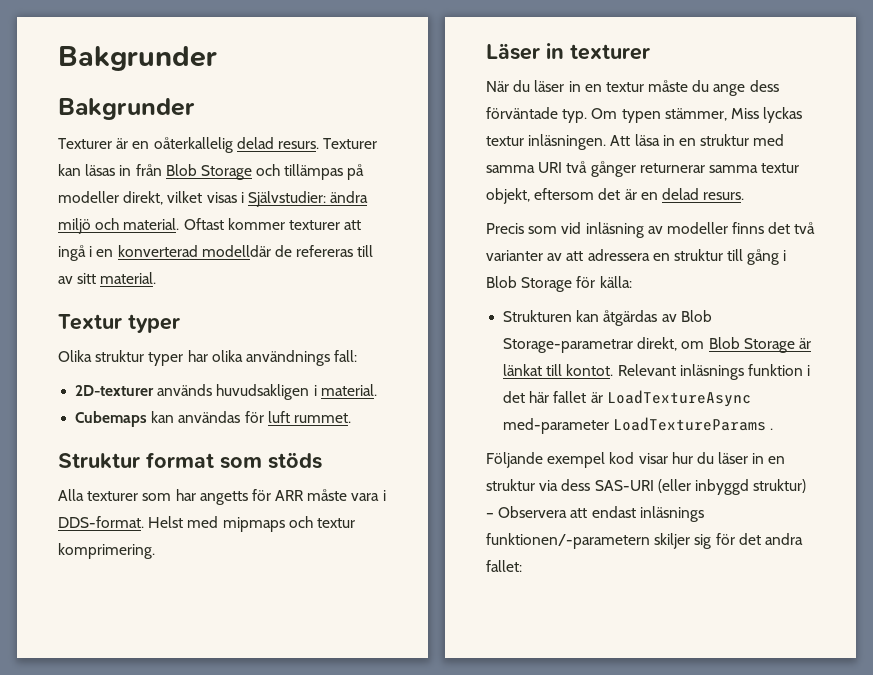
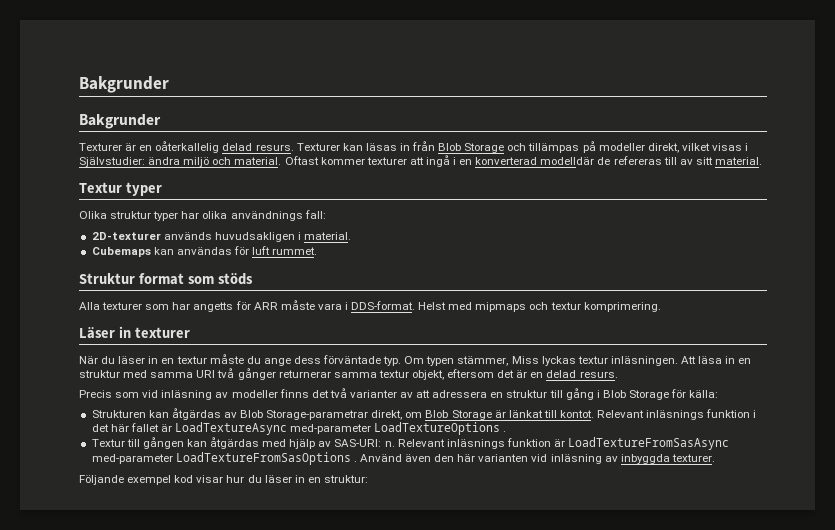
[613,417,774,431] LoadTextureParams . -> [374,422,507,435] [91,437,730,450] [91,452,715,465] LoadTextureOptions . // Textur till gången kan åtgärdas med hjälp av SAS-URI: n. Relevant inläsnings funktion är LoadTextureFromSasAsync med-parameter LoadTextureFromSasOptions . Använd även den här varianten vid inläsning av inbyggda texturer.
[486,479,807,495] [486,506,704,522] [486,533,803,549] [486,560,522,572] struktur via dess SAS-URI (eller inbyggd struktur) – Observera att endast inläsnings funktionen/-parametern skiljer sig för det andra fallet: -> [323,475,368,483] struktur:

